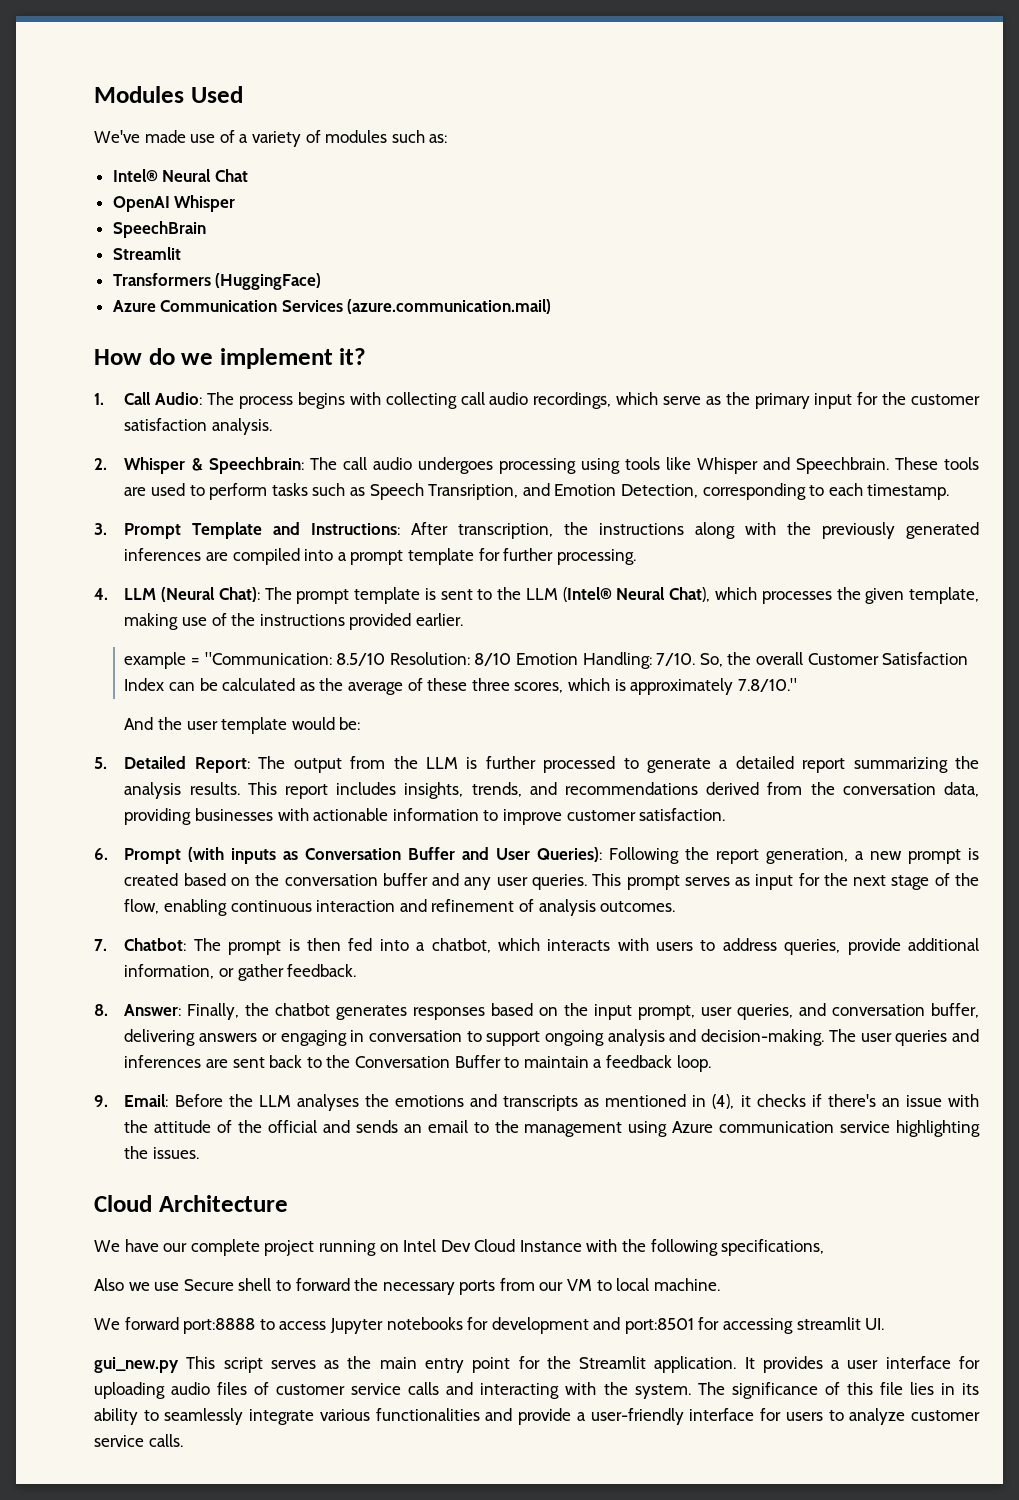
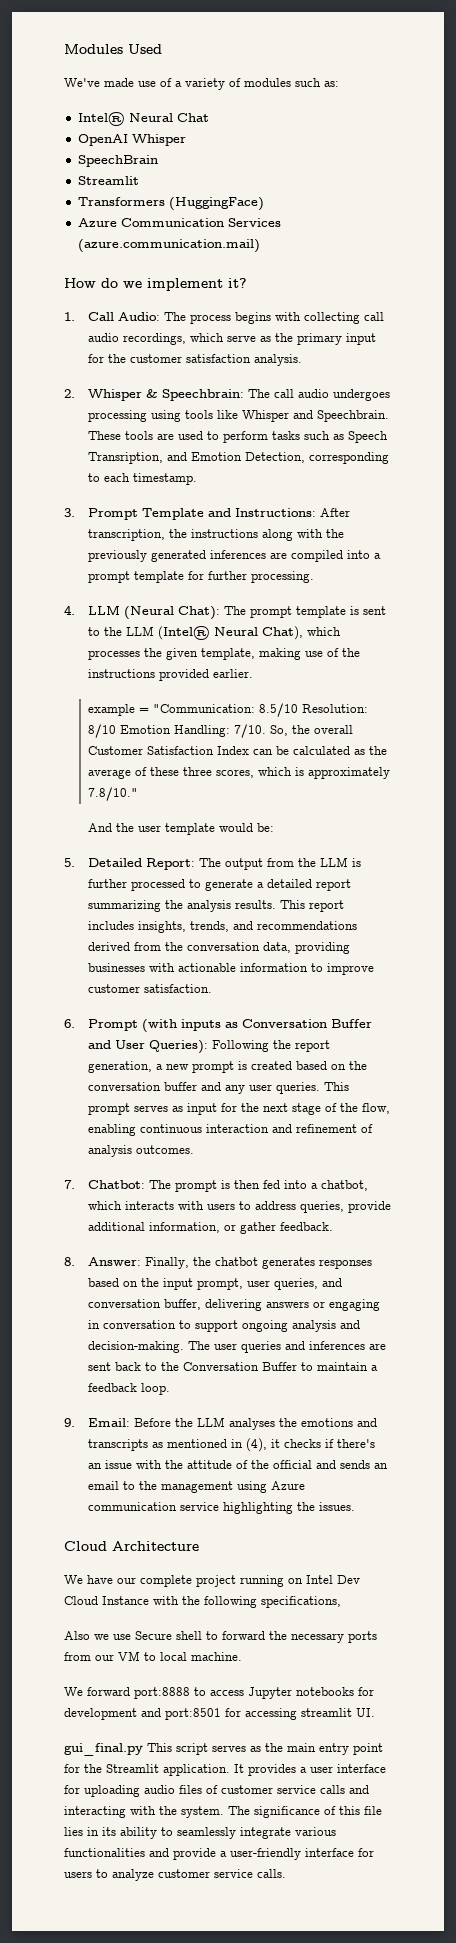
[94,1357,179,1373] gui_new.py -> [64,1743,143,1756] gui_final.py

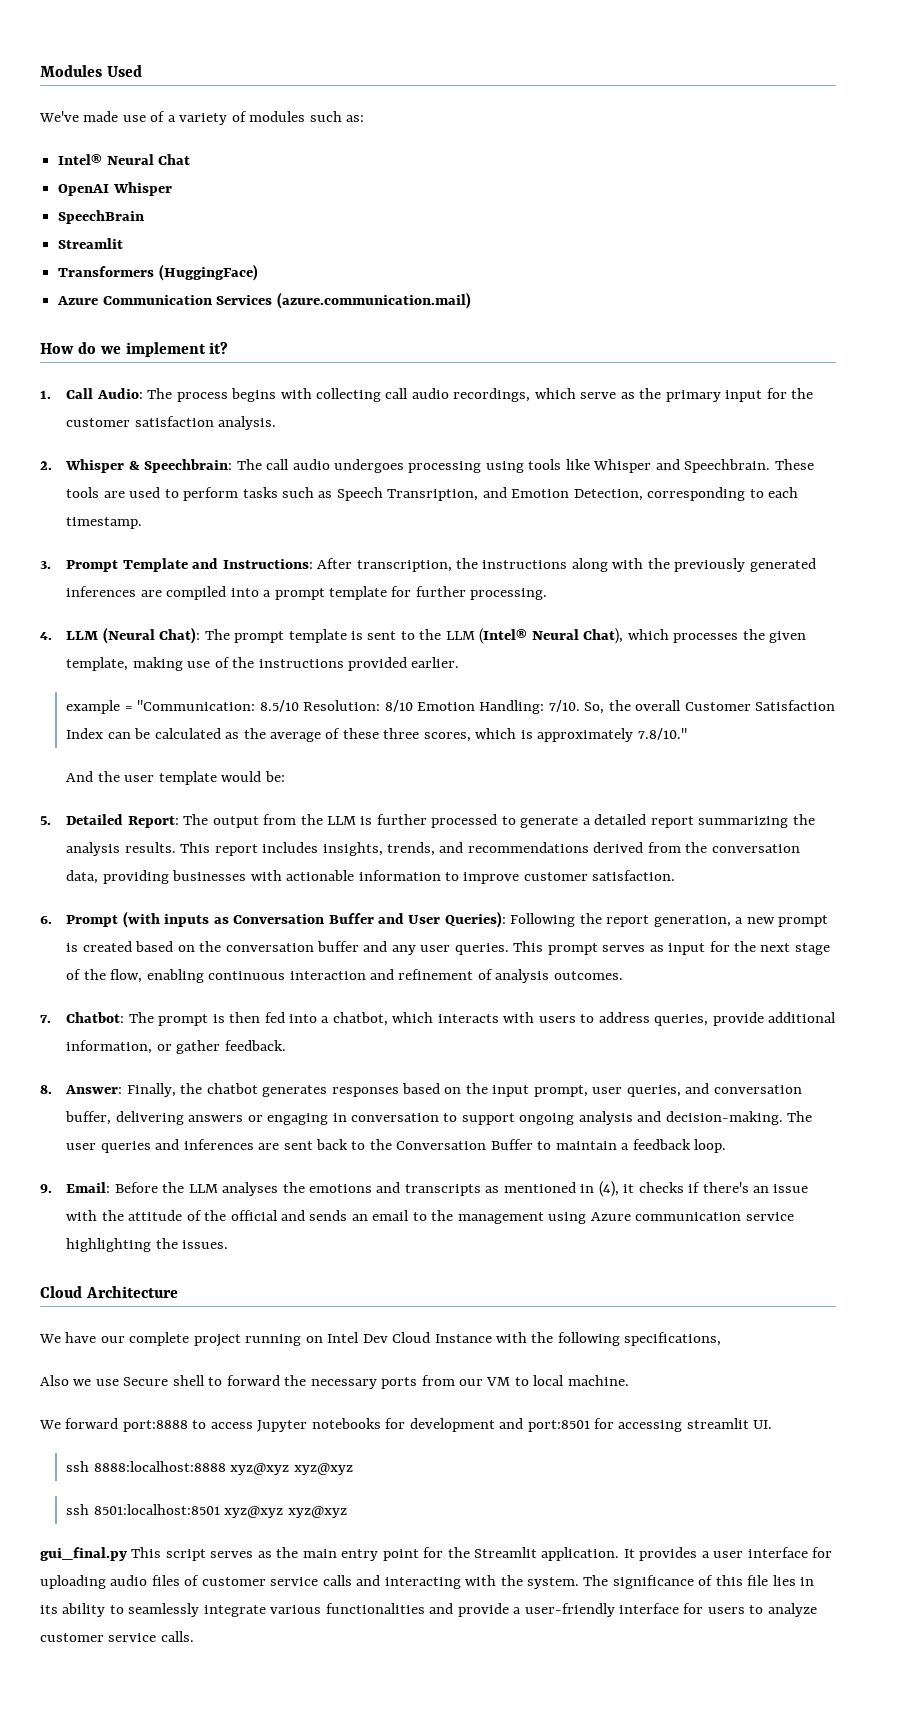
(375, 1712) none -> [66,1461,353,1475] [66,1504,347,1518] // ssh 8888:localhost:8888 xyz@xyz xyz@xyz // ssh 8501:localhost:8501 xyz@xyz xyz@xyz

